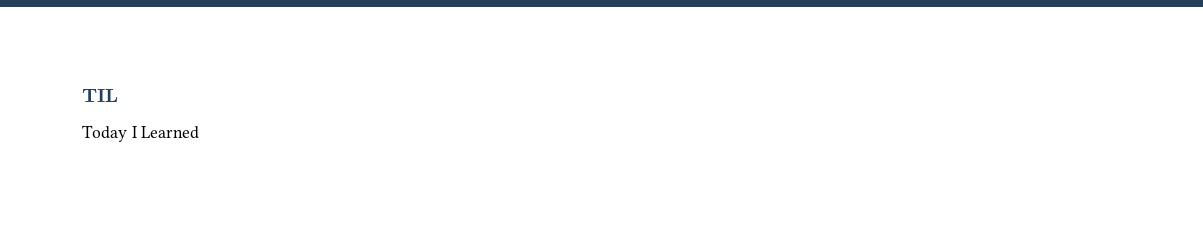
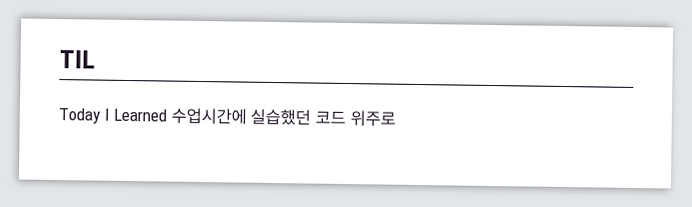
(200, 132) none -> [170,107,396,127] 수업시간에 실습했던 코드 위주로

